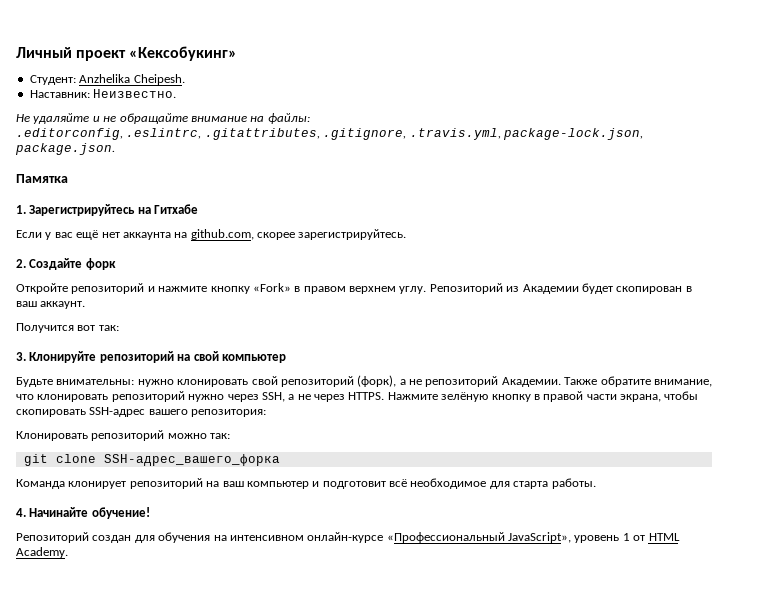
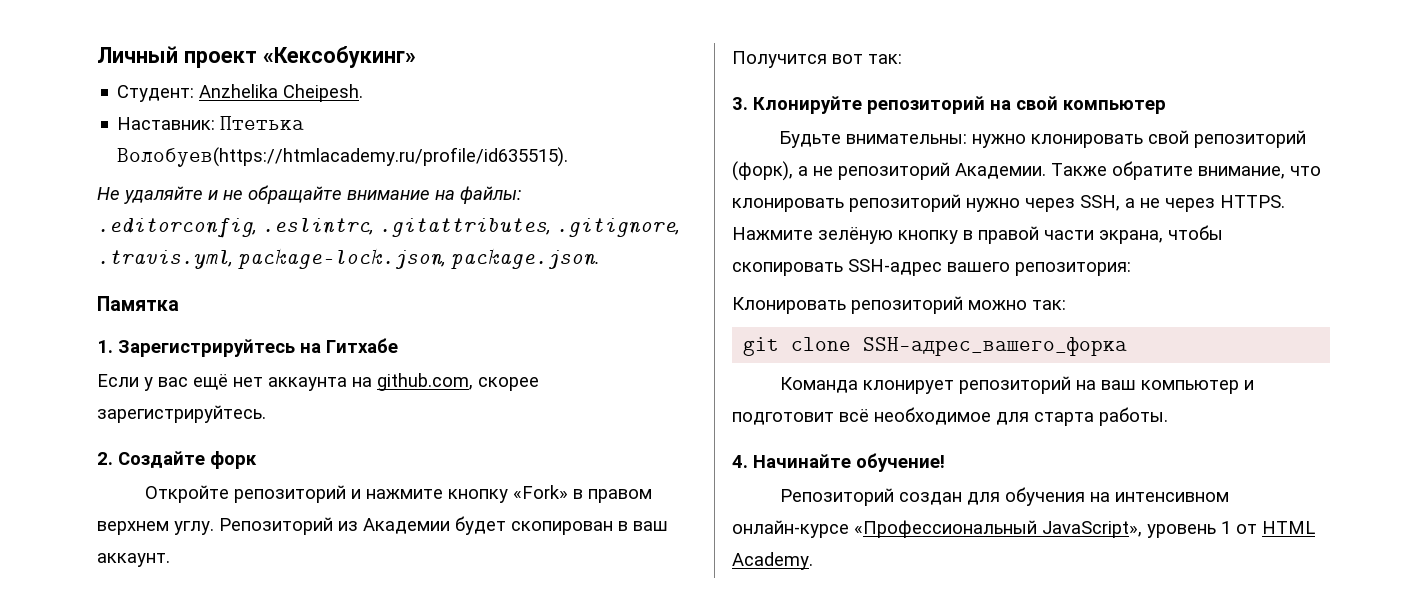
[93,89,177,98] Неизвестно. -> [220,116,305,130] [117,147,569,167] Птетька Волобуев(https://htmlacademy.ru/profile/id635515).

